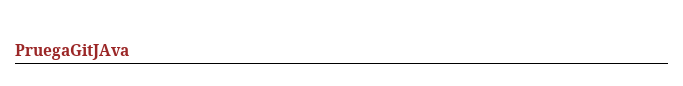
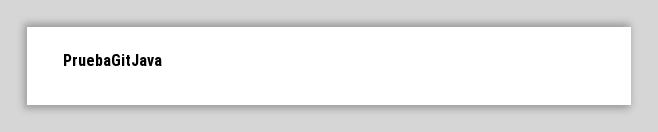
[15,44,129,60] PruegaGitJAva -> [63,54,162,66] PruebaGitJava

